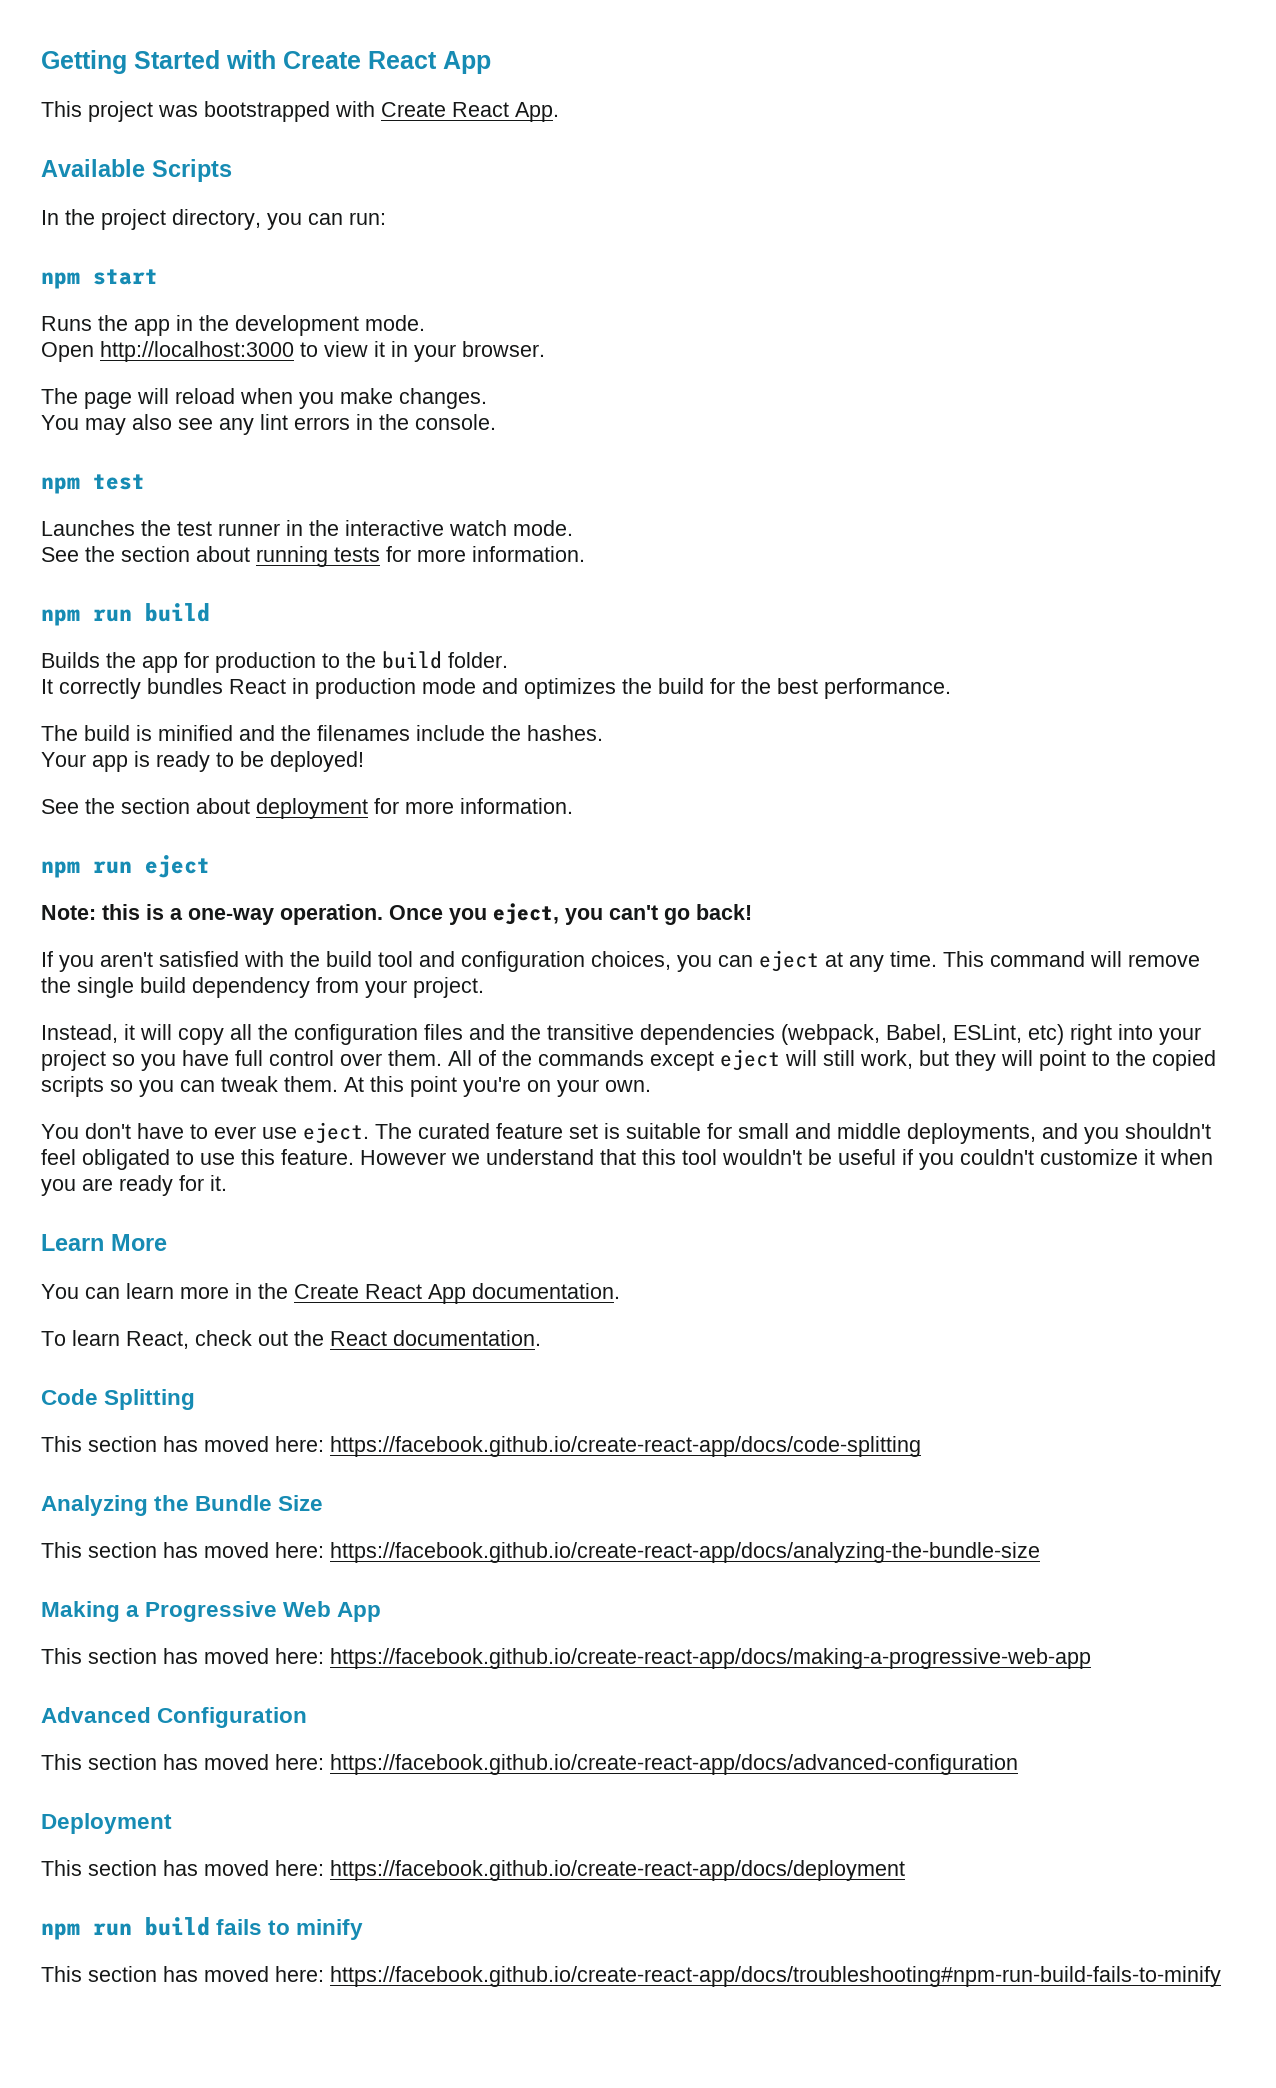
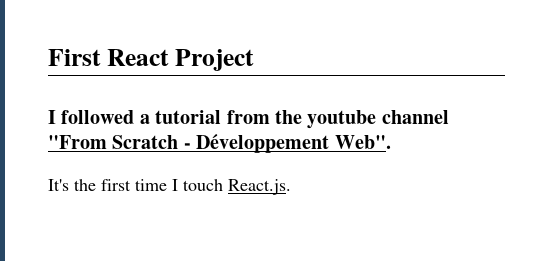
[41,50,491,74] [41,101,559,122] [41,159,232,182] [41,209,386,230] [41,269,158,289] [41,315,425,336] [41,341,545,362] [41,388,487,409] [41,414,496,435] [41,474,145,494] [41,520,573,536] [41,546,585,567] [41,603,210,626] [41,651,508,673] [41,678,951,699] [41,725,603,741] [41,751,364,772] [41,798,573,819] [41,855,210,878] [41,903,752,925] [41,950,1200,972] [41,977,484,998] [41,1024,1201,1045] [41,1049,1216,1071] [41,1076,651,1097] [41,1122,1211,1144] [41,1149,1213,1170] [41,1175,227,1196] [41,1234,167,1251] [41,1283,620,1304] [41,1330,541,1349] [41,1389,196,1410] [41,1436,921,1457] [41,1495,324,1516] [41,1542,1040,1563] [41,1601,382,1622] [41,1648,1091,1669] [41,1707,308,1728] [41,1754,1018,1775] [41,1813,172,1834] [41,1860,905,1881] [41,1917,364,1940] [41,1966,1221,1987] Getting Started with Create React App // This project was bootstrapped with Create React App. // Available Scripts // In the project directory, you can run: // npm start // Runs the app in the development mode. // Open http://localhost:3000 to view it in your browser. // The page will reload when you make changes. // You may also see any lint errors in the console. // npm test // Launches the test runner in the interactive watch mode. // See the section about running tests for more information. // npm run build // Builds the app for production to the build folder. // It correctly bundles React in production mode and optimizes the build for the best performance. // The build is minified and the filenames include the hashes. // Your app is ready to be deployed! // See the section about deployment for more information. // npm run eject // Note: this is a one-way operation. Once you eject, you can't go back! // If you aren't satisfied with the build tool and configuration choices, you can eject at any time. This command will remove the single build dependency from your project. // Instead, it will copy all the configuration files and the transitive dependencies (webpack, Babel, ESLint, etc) right into your project so you have full control over them. All of the commands except eject will still work, but they will point to the copied scripts so you can tweak them. At this point you're on your own. // You don't have to ever use eject. The curated feature set is suitable for small and middle deployments, and you shouldn't feel obligated to use this feature. However we understand that this tool wouldn't be useful if you couldn't customize it when you are ready for it. // Learn More // You can learn more in the Create React App documentation. // To learn React, check out the React documentation. // Code Splitting // This section has moved here: https://facebook.github.io/create-react-app/docs/code-splitting // Analyzing the Bundle Size // This section has moved here: https://facebook.github.io/create-react-app/docs/analyzing-the-bundle-size // Making a Progressive Web App // This section has moved here: https://facebook.github.io/create-react-app/docs/making-a-progressive-web-app // Advanced Configuration // This section has moved here: https://facebook.github.io/create-react-app/docs/advanced-configuration // Deployment // This section has moved here: https://facebook.github.io/create-react-app/docs/deployment // npm run build fails to minify // This section has moved here: https://facebook.github.io/create-react-app/docs/troubleshooting#npm-run-build-fails-to-minify -> [48,49,254,71] [48,110,449,129] [48,134,391,153] [48,179,291,195] First React Project // I followed a tutorial from the youtube channel "From Scratch - Développement Web". // It's the first time I touch React.js.

